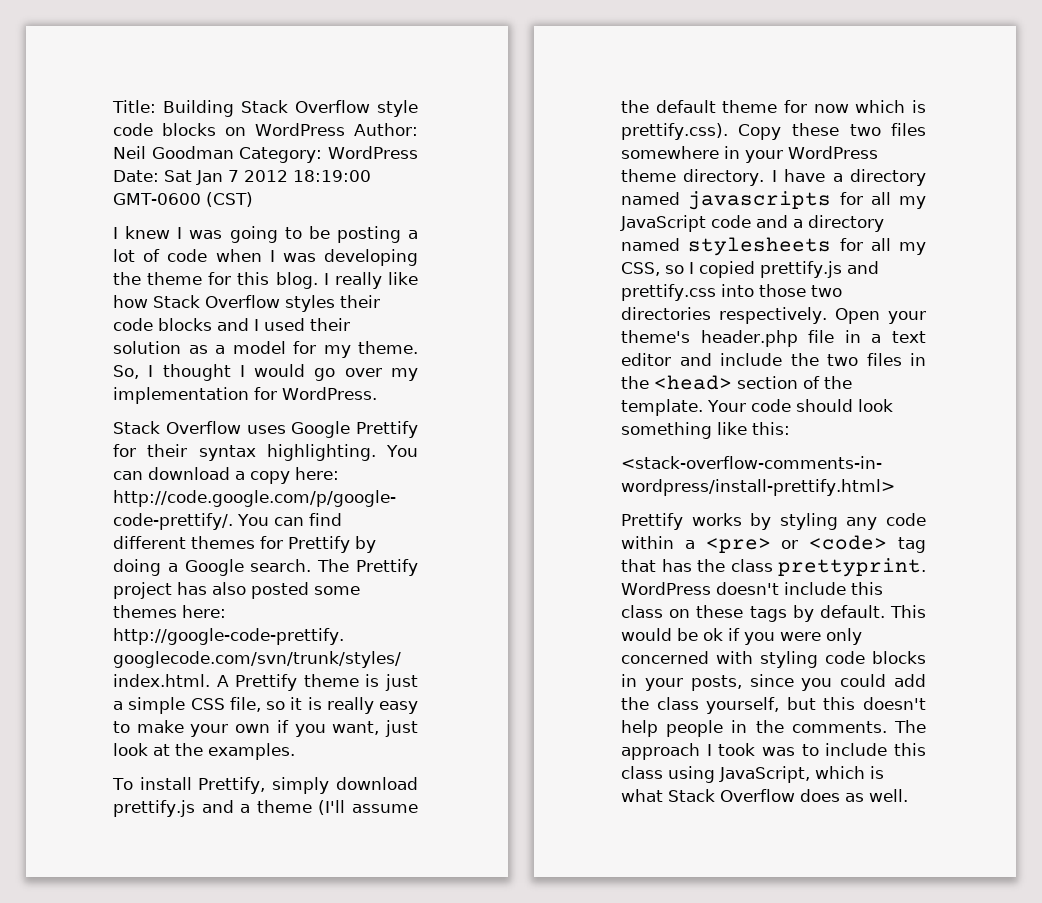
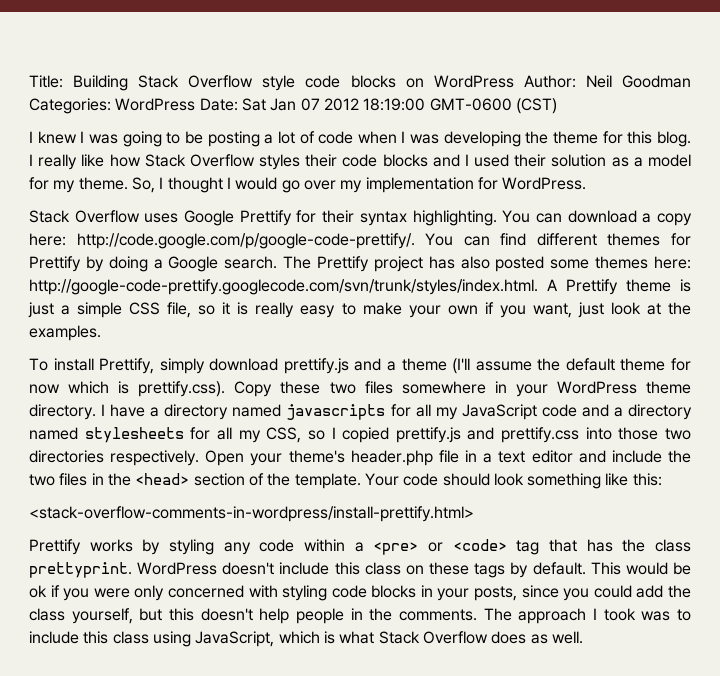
[239,147,323,163] Category: -> [29,98,111,114] Categories:
[228,170,239,182] 7 -> [300,98,320,111] 07

